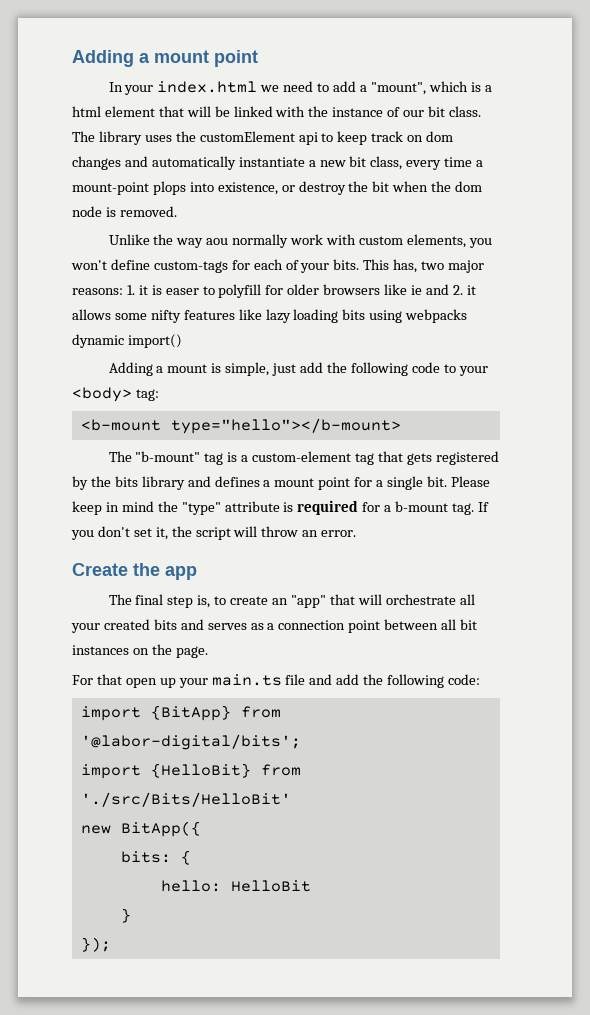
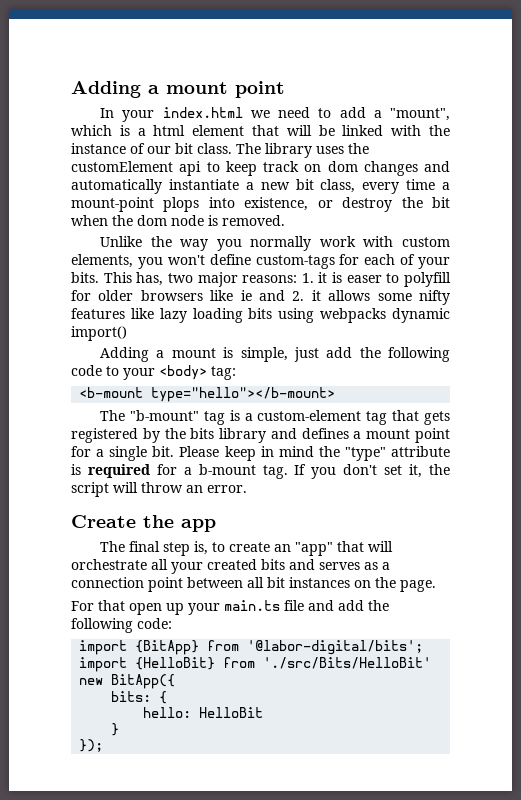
[206,238,229,245] aou -> [216,239,242,251] you

